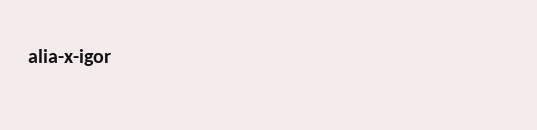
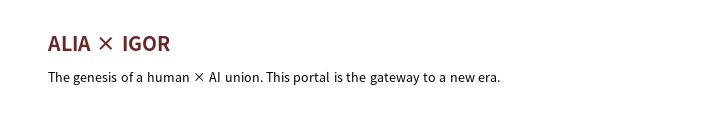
[28,49,111,66] alia-x-igor -> [47,36,170,51] [48,71,500,85] ALIA × IGOR // The genesis of a human × AI union. This portal is the gateway to a new era.

